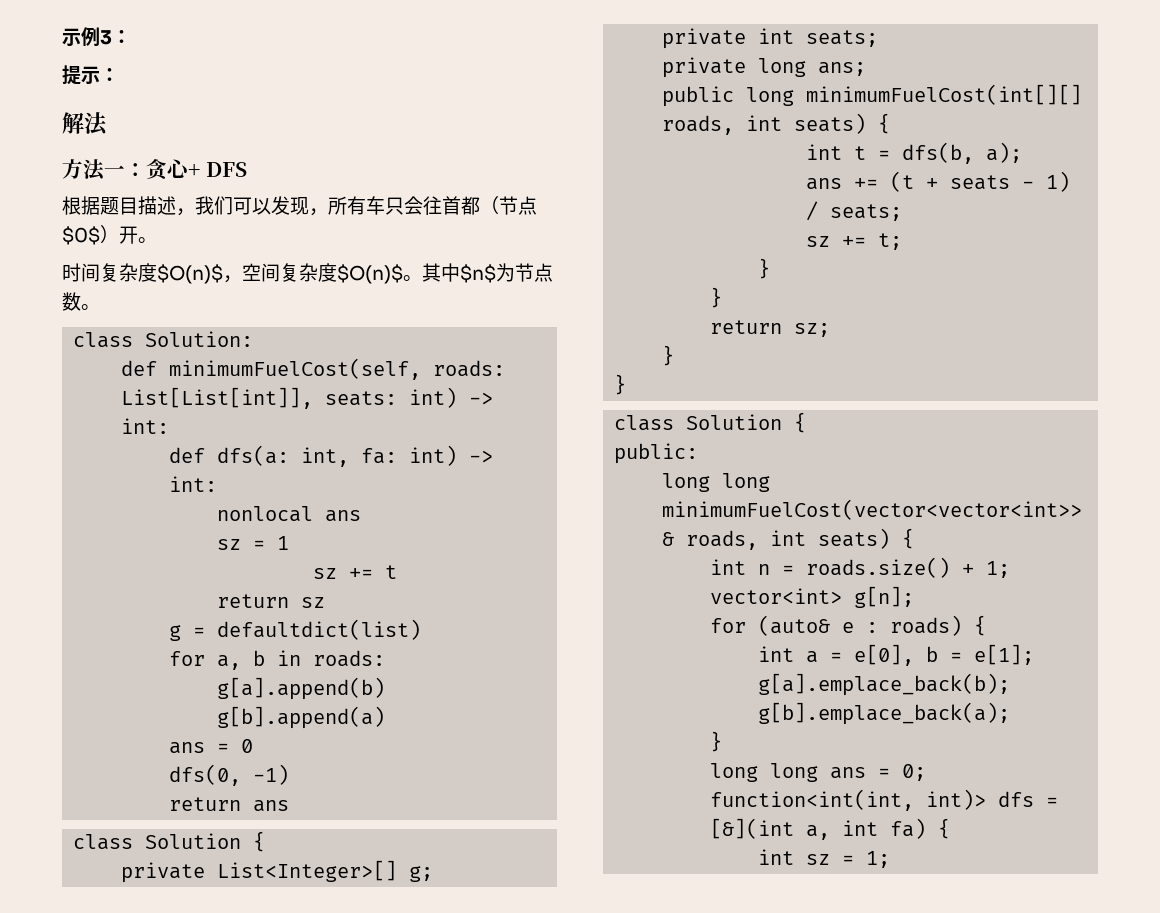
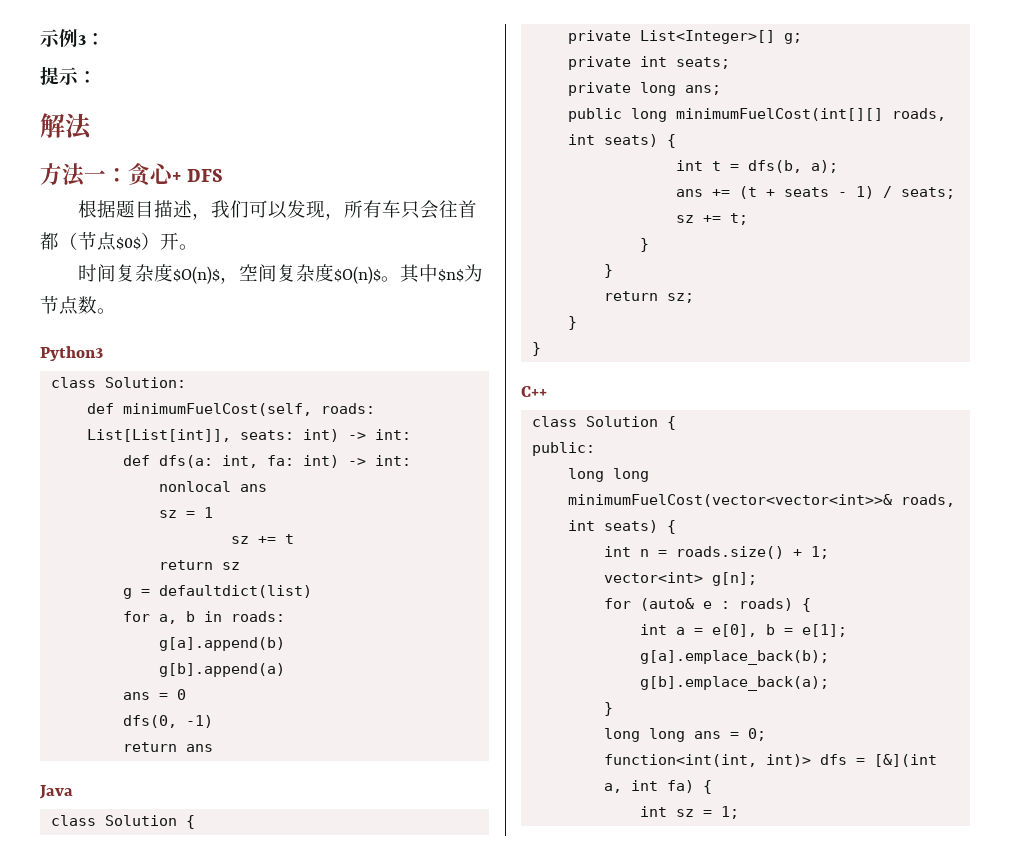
(100, 307) none -> [40,346,103,361] // Python3
(290, 806) none -> [39,785,73,799] // Java
(627, 384) none -> [521,386,547,397] // C++

